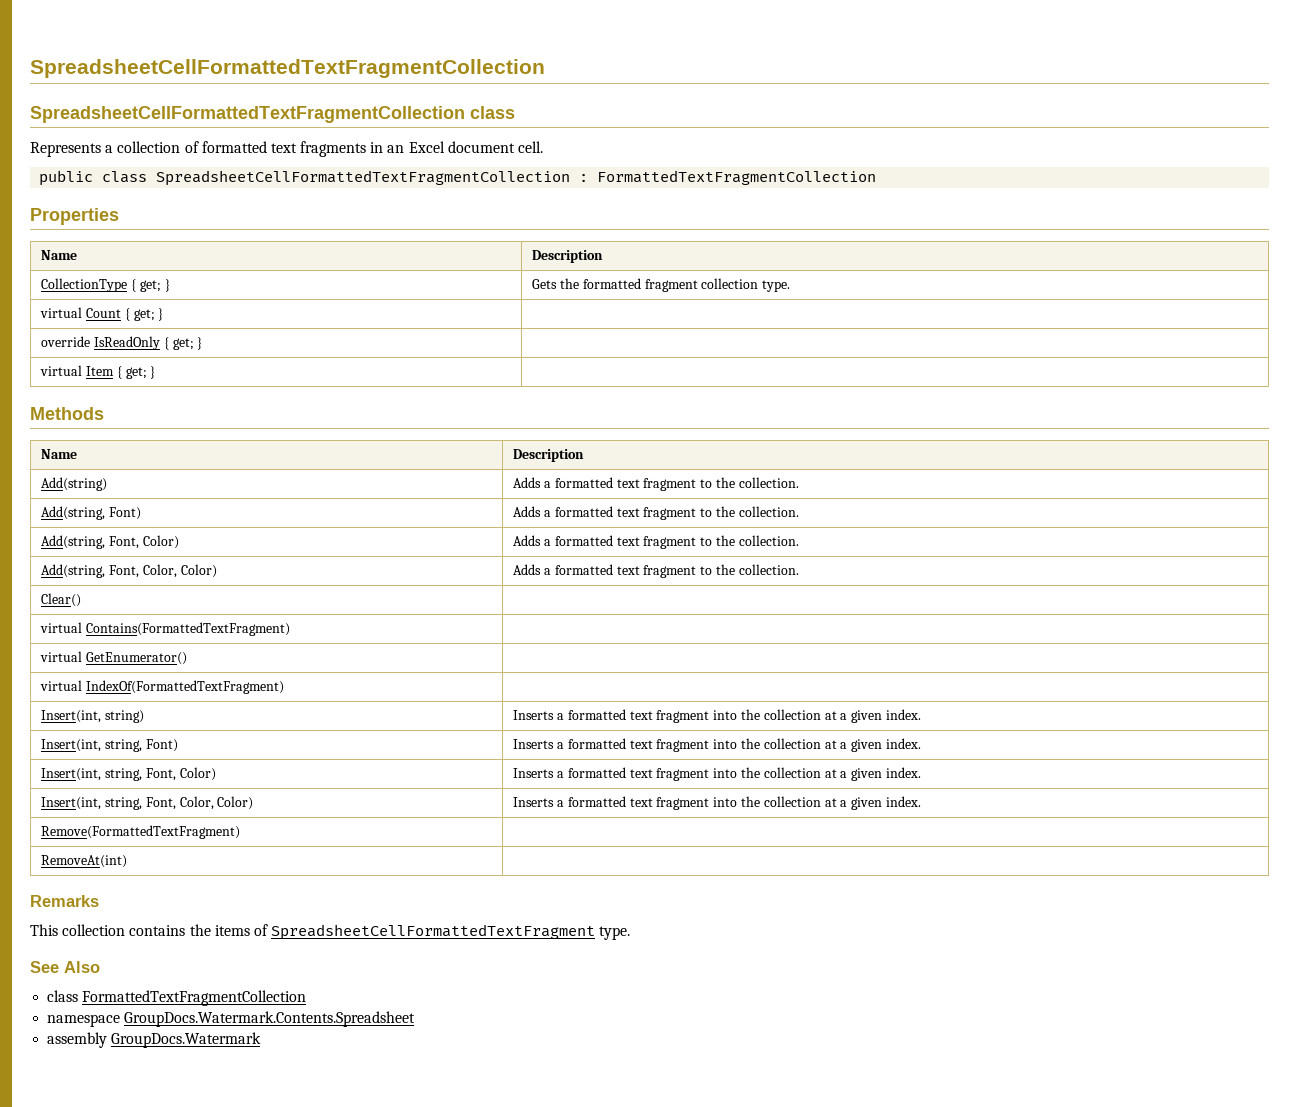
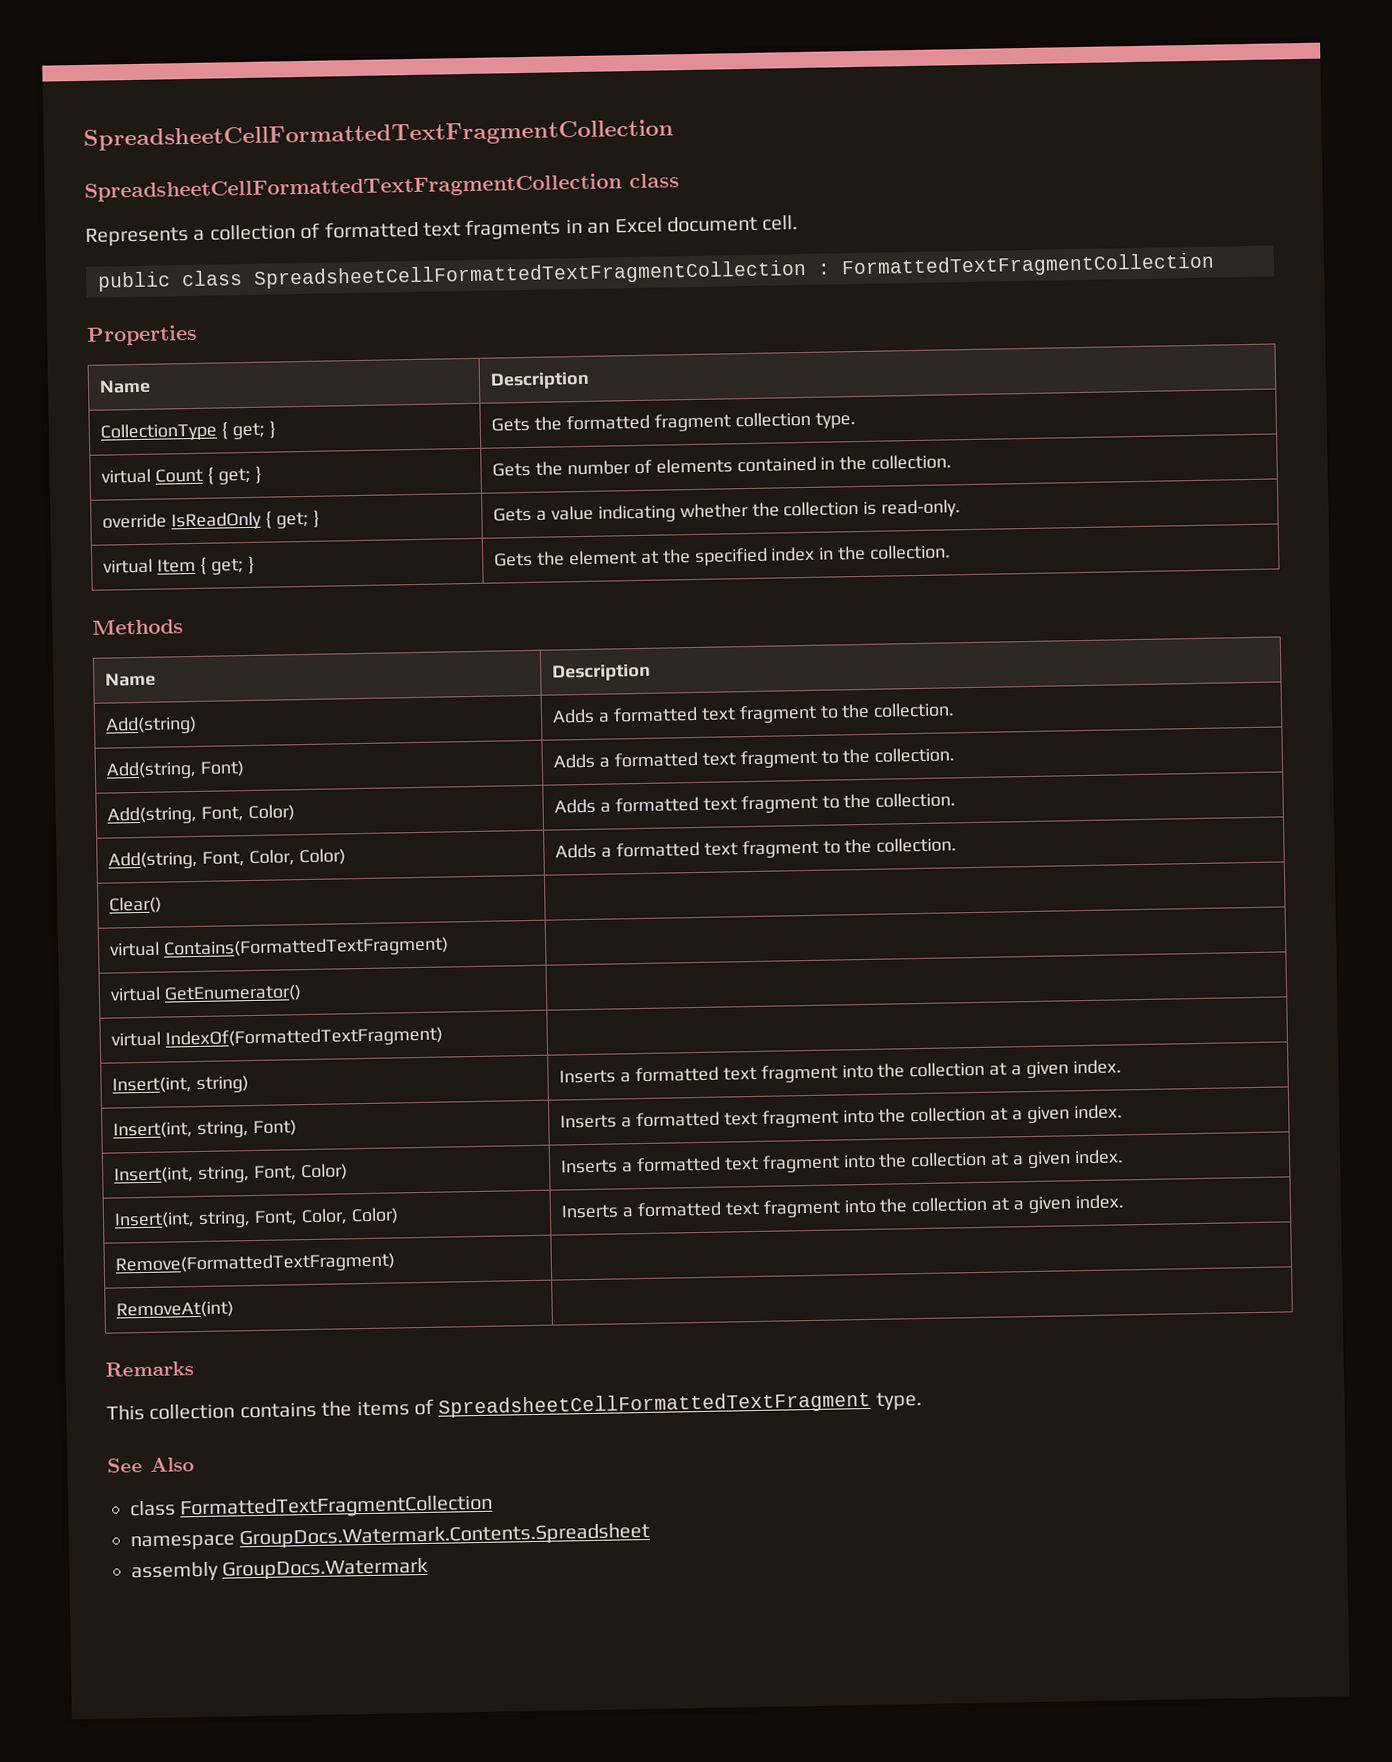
(164, 314) none -> [492,454,953,477] Gets the number of elements contained in the collection.
(203, 343) none -> [493,499,962,523] Gets a value indicating whether the collection is read-only.
(156, 372) none -> [494,544,952,567] Gets the element at the specified index in the collection.

